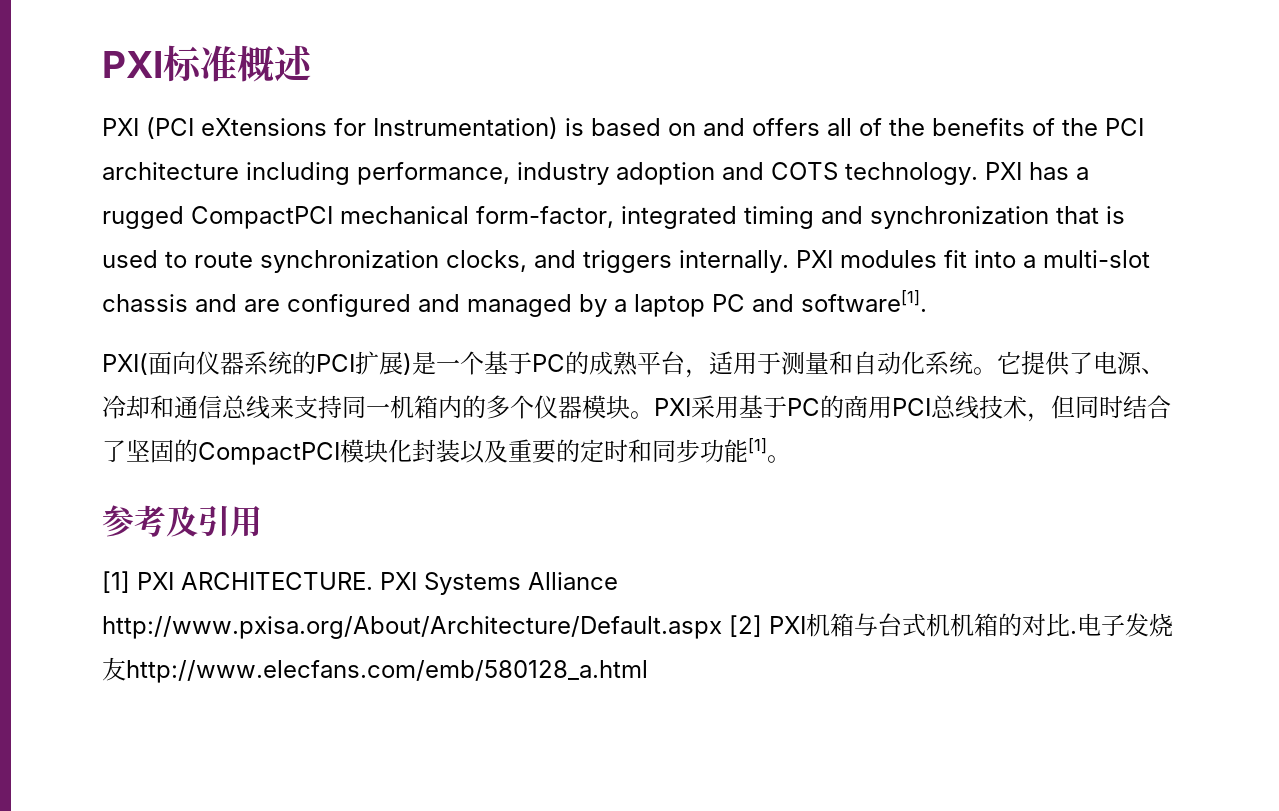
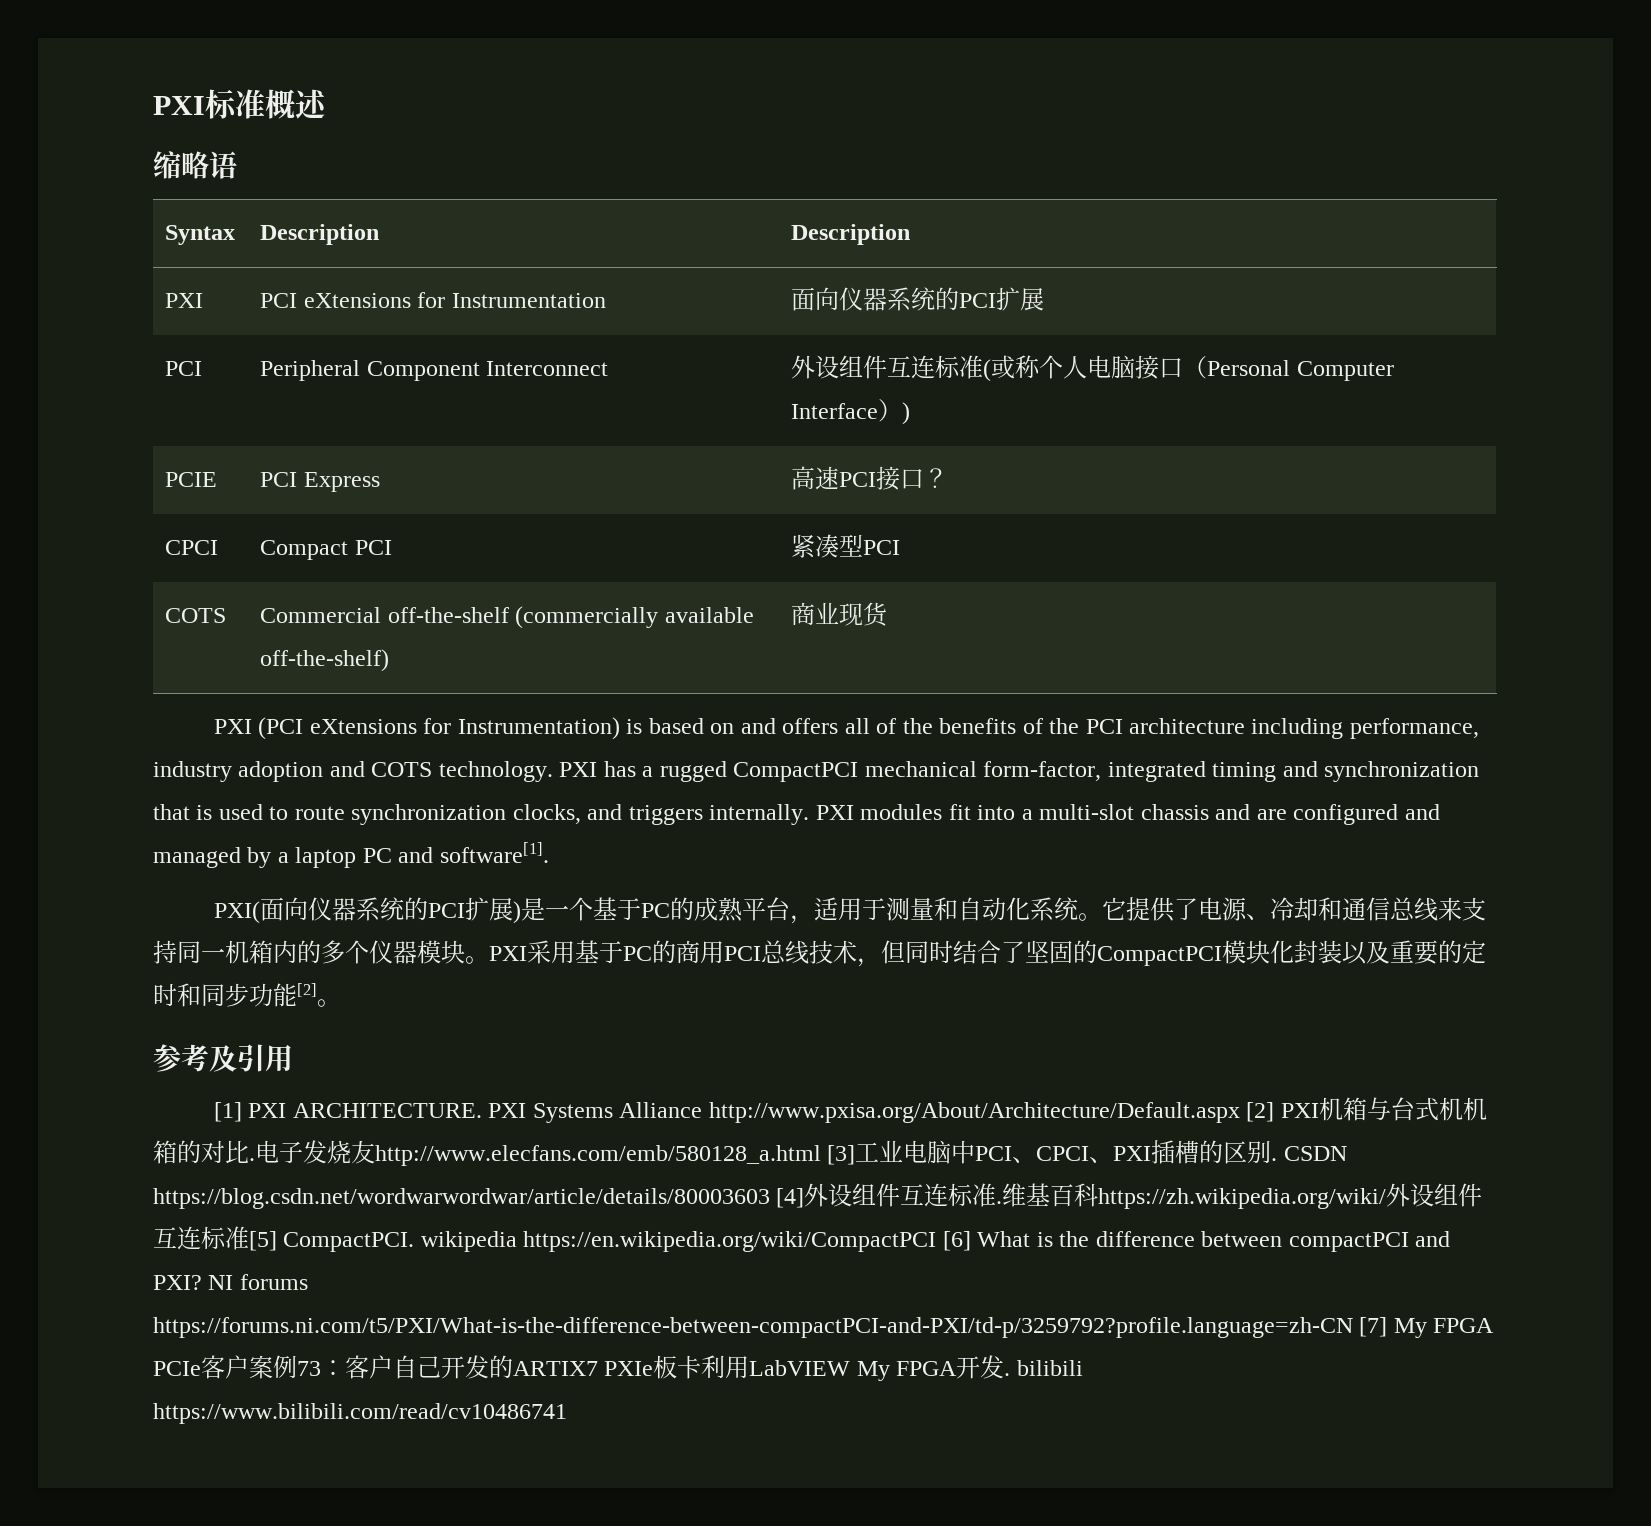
(314, 63) none -> [153,151,237,179] [165,225,236,245] [260,224,380,245] [791,224,911,245] [165,293,204,308] [260,292,606,308] [791,287,1045,311] [165,361,203,376] [260,360,609,381] [791,355,1394,382] [791,399,911,425] [165,472,218,487] [260,472,380,492] [791,466,949,490] [165,540,219,555] [260,540,392,560] [791,534,901,558] [165,608,227,623] [260,606,754,629] [260,649,390,672] [791,602,890,627] // 缩略语 // Syntax | Description | Description // PXI | PCI eXtensions for Instrumentation | 面向仪器系统的PCI扩展 // PCI | Peripheral Component Interconnect | 外设组件互连标准(或称个人电脑接口（Personal Computer Interface）) // PCIE | PCI Express | 高速PCI接口？ // CPCI | Compact PCI | 紧凑型PCI // COTS | Commercial off-the-shelf (commercially available off-the-shelf) | 商业现货
[748,438,767,454] [1] -> [297,983,317,997] [2]
(648, 671) none -> [827,1140,1347,1165] [153,1183,1483,1209] [153,1226,1451,1252] [153,1274,308,1290] [153,1317,1495,1338] [153,1355,1083,1381] [153,1403,567,1424] [3]工业电脑中PCI、CPCI、PXI插槽的区别. CSDN https://blog.csdn.net/wordwarwordwar/article/details/80003603 [4]外设组件互连标准.维基百科https://zh.wikipedia.org/wiki/外设组件互连标准[5] CompactPCI. wikipedia https://en.wikipedia.org/wiki/CompactPCI [6] What is the difference between compactPCI and PXI? NI forums https://forums.ni.com/t5/PXI/What-is-the-difference-between-compactPCI-and-PXI/td-p/3259792?profile.language=zh-CN [7] My FPGA PCIe客户案例73：客户自己开发的ARTIX7 PXIe板卡利用LabVIEW My FPGA开发. bilibili https://www.bilibili.com/read/cv10486741

